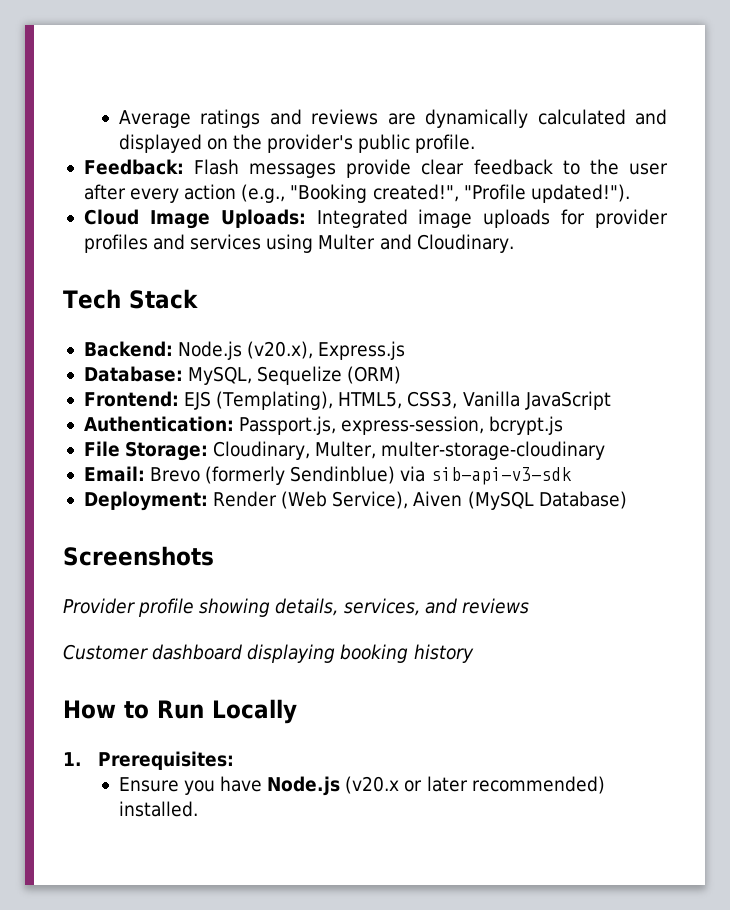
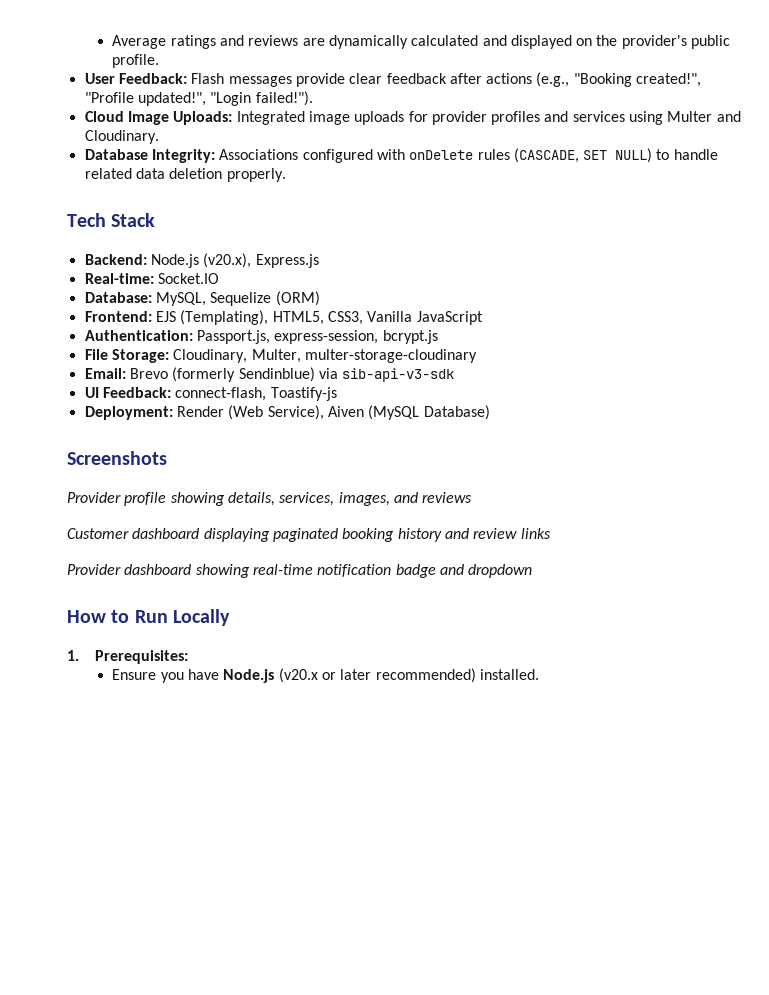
(476, 143) none -> [84,73,115,84] User
[562,159,669,175] [83,184,237,203] to the user after every action -> [449,73,533,84] after actions
[530,184,630,203] updated!"). -> [137,91,313,106] updated!", "Login failed!").
(514, 243) none -> [84,148,718,163] [84,168,286,182] // Database Integrity: Associations configured with onDelete rules (CASCADE, SET NULL) to handle related data deletion properly.
(406, 350) none -> [84,273,219,284] // Real-time: Socket.IO
(572, 476) none -> [84,387,337,401] // UI Feedback: connect-flash, Toastify-js
(420, 607) none -> [338,492,390,506] images,
(336, 653) none -> [272,528,338,542] paginated
(474, 653) none -> [444,528,551,539] [67,564,533,578] and review links // Provider dashboard showing real-time notification badge and dropdown

